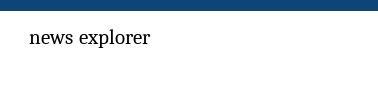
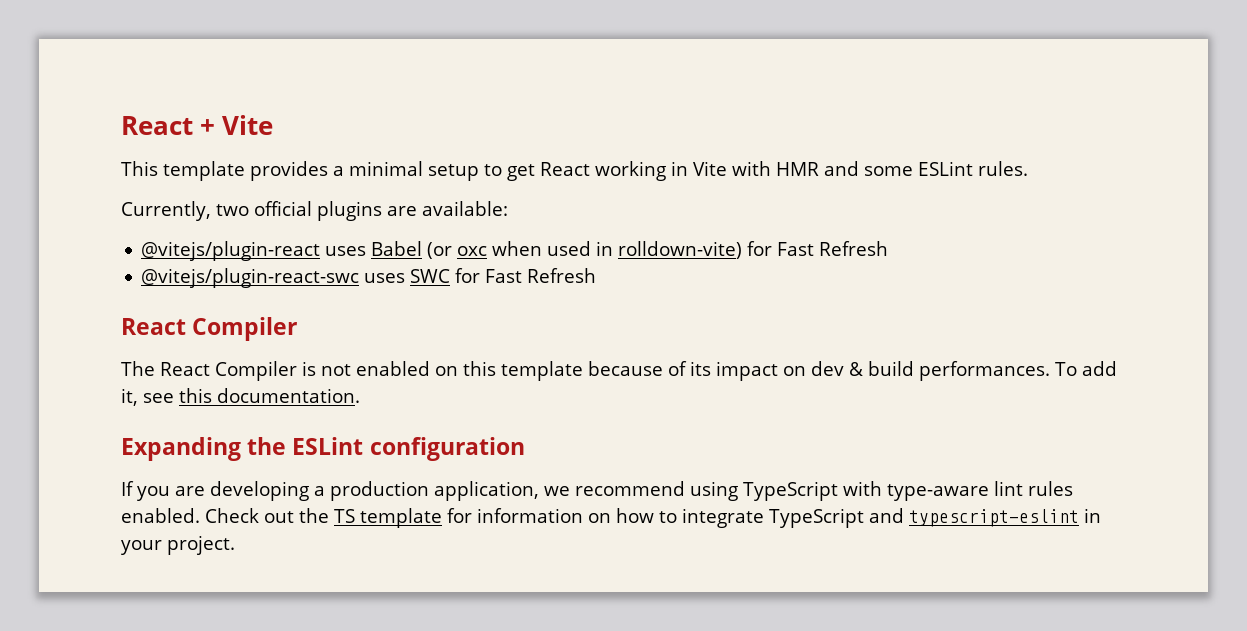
[29,29,151,48] news explorer -> [121,115,274,135] [121,161,1028,181] [121,201,508,221] [141,241,889,261] [141,268,597,288] [121,317,298,341] [121,361,1117,381] [121,388,360,406] [121,437,525,461] [121,481,1073,501] [121,508,1101,528] [121,535,235,555] React + Vite // This template provides a minimal setup to get React working in Vite with HMR and some ESLint rules. // Currently, two official plugins are available: // @vitejs/plugin-react uses Babel (or oxc when used in rolldown-vite) for Fast Refresh // @vitejs/plugin-react-swc uses SWC for Fast Refresh // React Compiler // The React Compiler is not enabled on this template because of its impact on dev & build performances. To add it, see this documentation. // Expanding the ESLint configuration // If you are developing a production application, we recommend using TypeScript with type-aware lint rules enabled. Check out the TS template for information on how to integrate TypeScript and typescript-eslint in your project.

